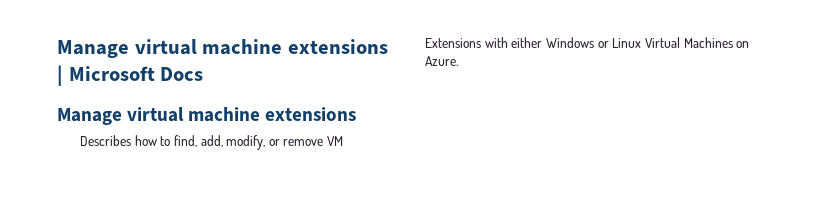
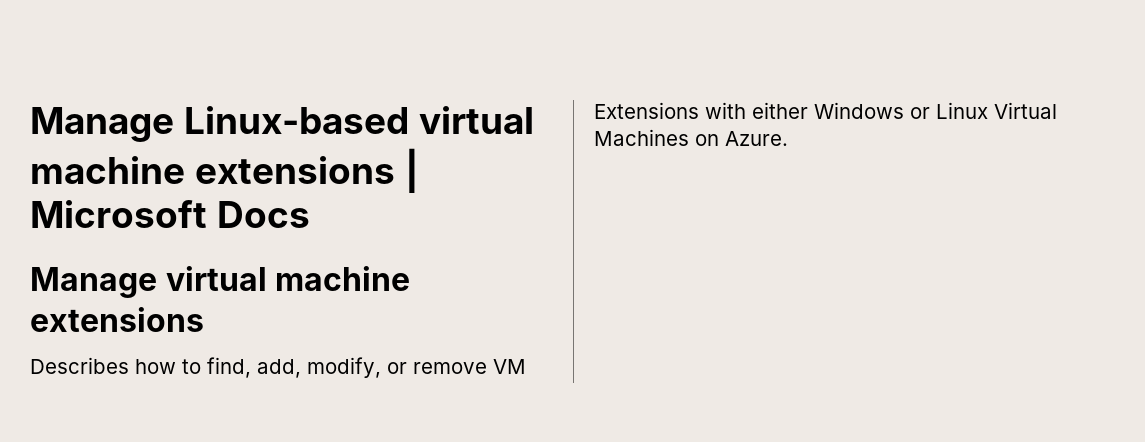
[57,40,129,58] Manage -> [30,106,409,142] Manage Linux-based

